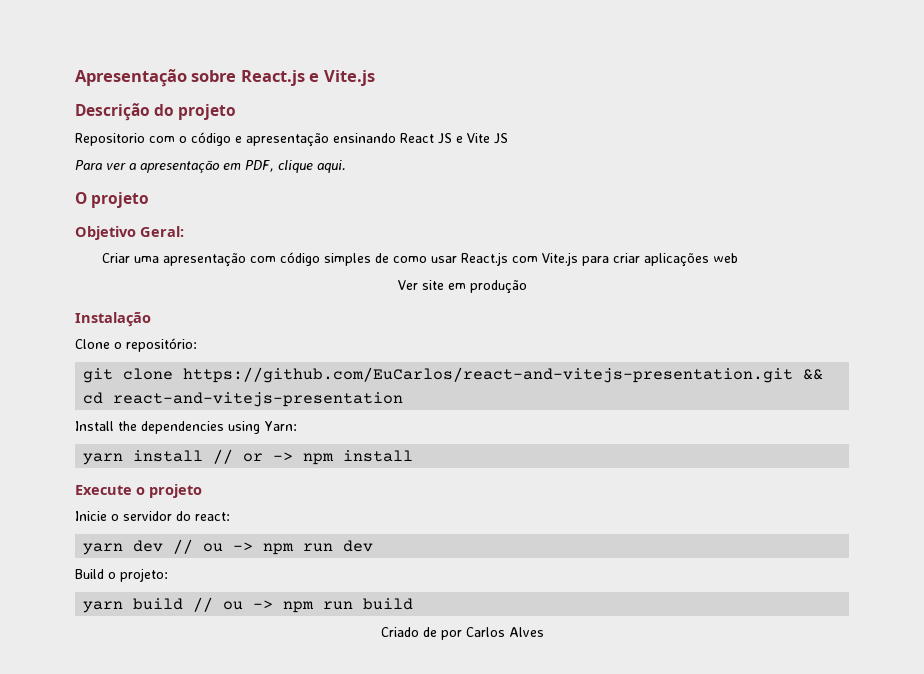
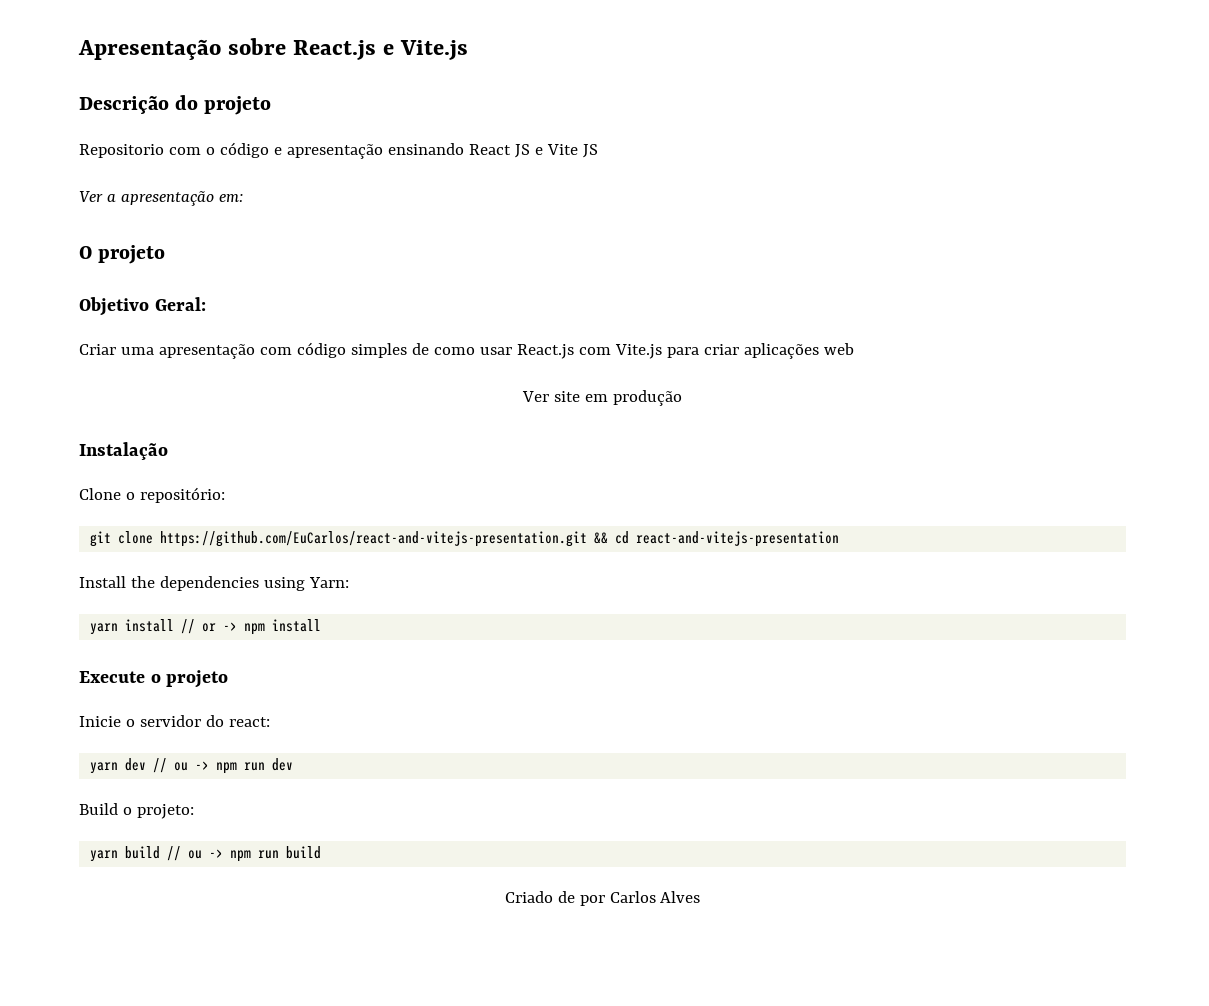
[75,160,346,173] Para ver a apresentação em PDF, clique aqui. -> [79,191,243,206] Ver a apresentação em:

